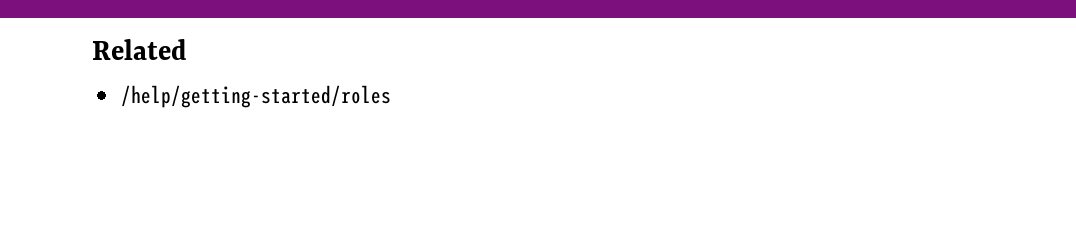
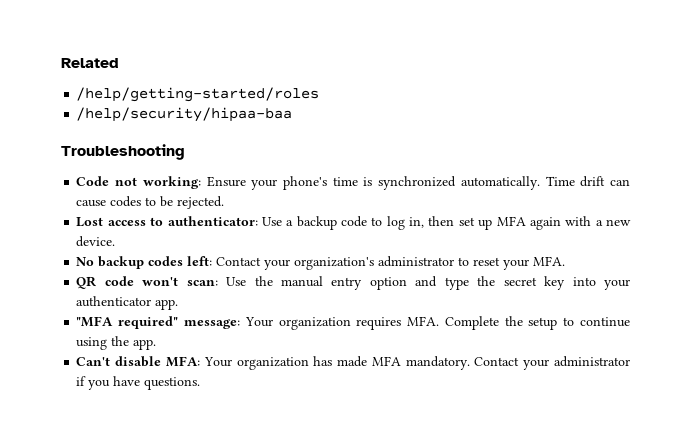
(392, 96) none -> [76,107,293,122] [61,144,185,160] [76,176,631,190] [76,196,225,209] [76,216,632,230] [76,236,116,247] [76,256,566,270] [76,276,630,290] [76,296,179,310] [76,316,631,330] [76,336,157,350] [76,356,631,370] [76,376,201,390] // /help/security/hipaa-baa // Troubleshooting // Code not working: Ensure your phone's time is synchronized automatically. Time drift can cause codes to be rejected. // Lost access to authenticator: Use a backup code to log in, then set up MFA again with a new device. // No backup codes left: Contact your organization's administrator to reset your MFA. // QR code won't scan: Use the manual entry option and type the secret key into your authenticator app. // "MFA required" message: Your organization requires MFA. Complete the setup to continue using the app. // Can't disable MFA: Your organization has made MFA mandatory. Contact your administrator if you have questions.

